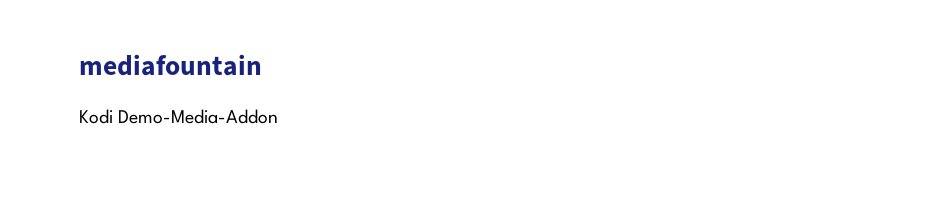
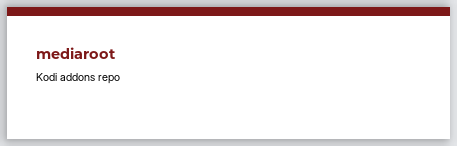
[79,54,262,76] mediafountain -> [36,47,116,59] mediaroot
[118,109,279,124] Demo-Media-Addon -> [60,73,120,84] addons repo

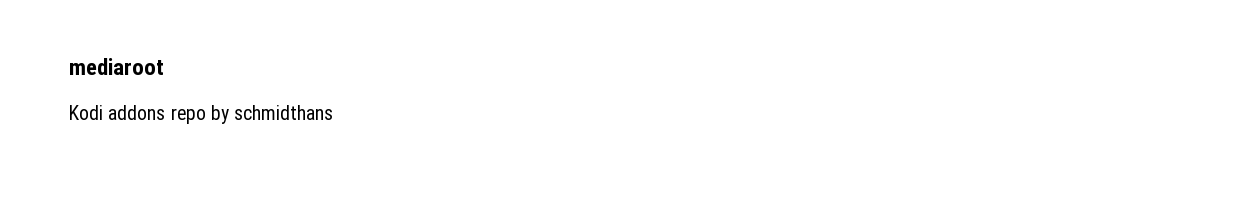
(120, 79) none -> [210,105,334,124] by schmidthans

